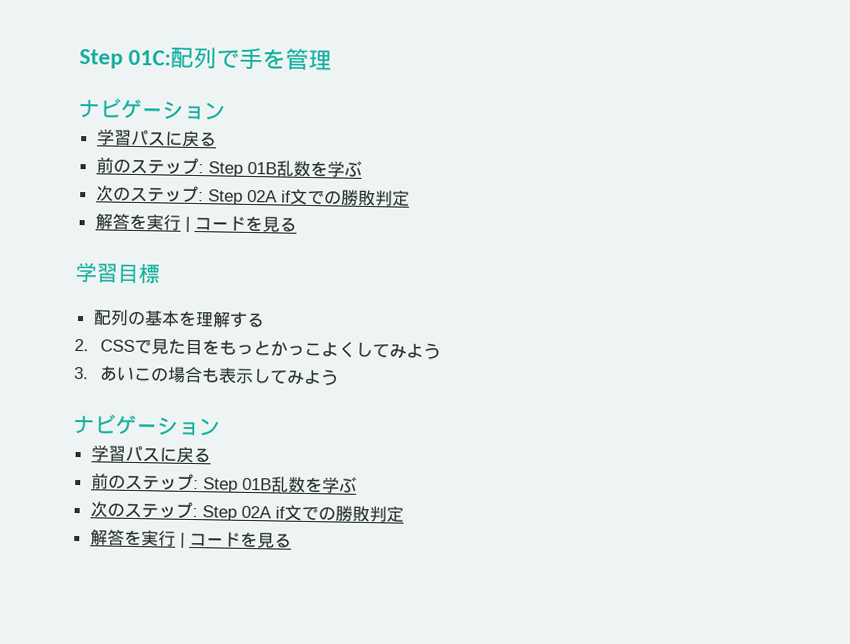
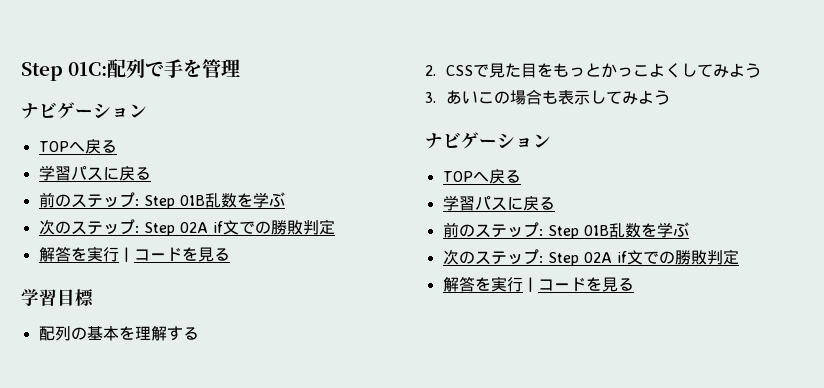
(226, 111) none -> [38,139,117,154] // TOPへ戻る
(221, 427) none -> [442,169,521,184] // TOPへ戻る

